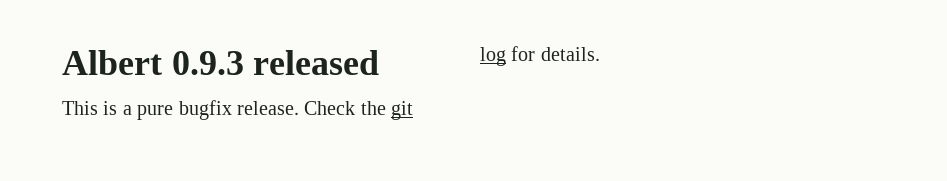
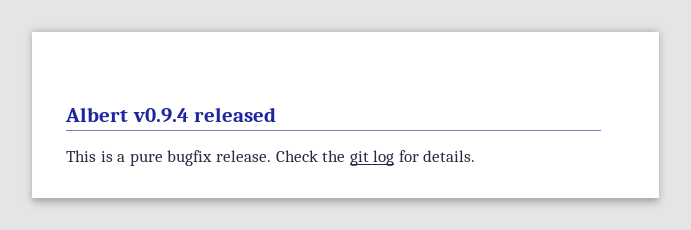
[171,51,244,75] 0.9.3 -> [132,108,189,123] v0.9.4

